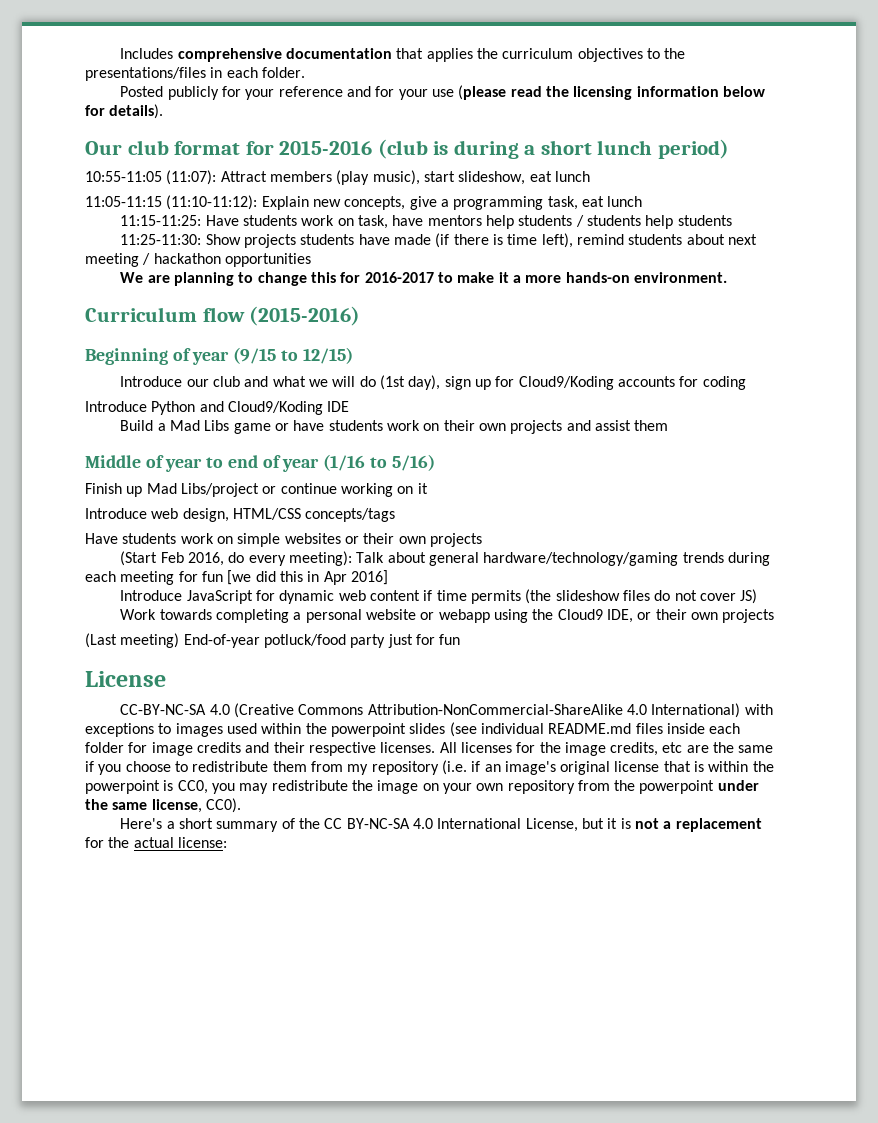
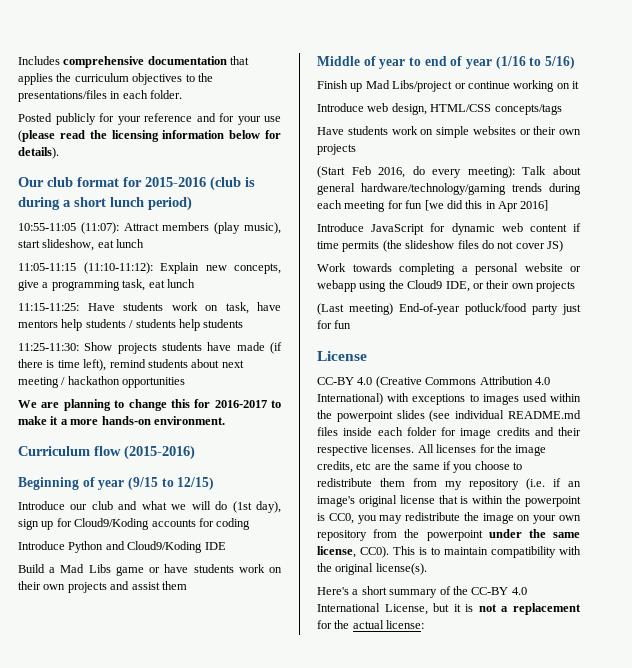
[120,704,207,715] CC-BY-NC-SA -> [317,377,354,385] CC-BY
[367,704,623,715] Attribution-NonCommercial-ShareAlike -> [479,376,533,385] Attribution
(241, 805) none -> [393,546,581,558] [317,563,427,575] This is to maintain compatibility with the original license(s).
[324,818,410,829] CC BY-NC-SA -> [471,587,509,595] CC-BY

